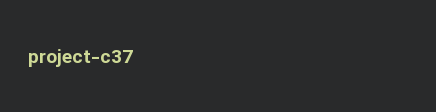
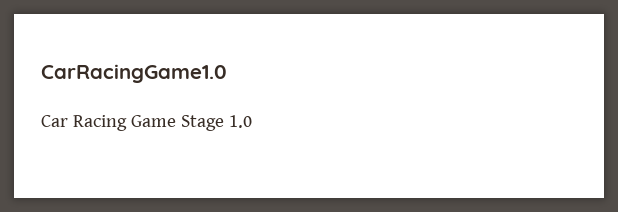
[28,49,133,67] project-c37 -> [41,64,227,83] [41,115,252,131] CarRacingGame1.0 // Car Racing Game Stage 1.0

